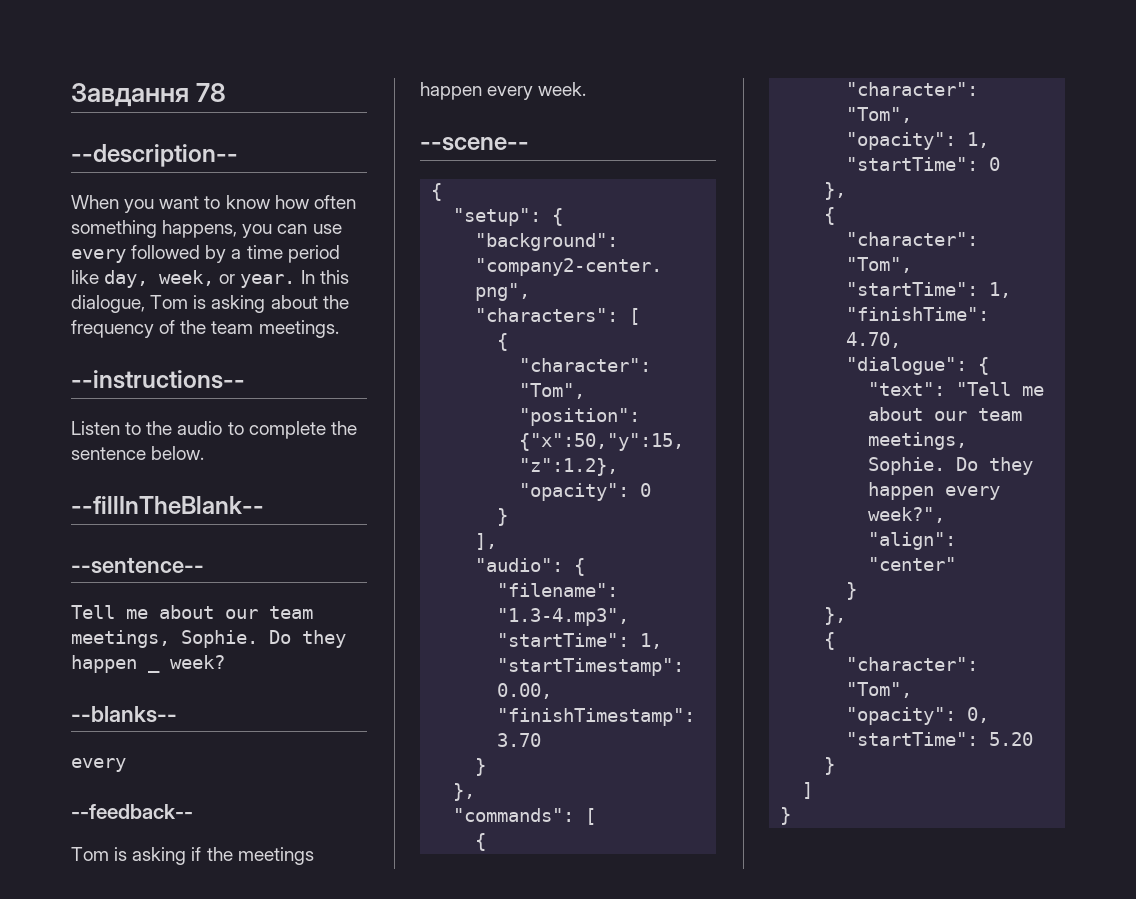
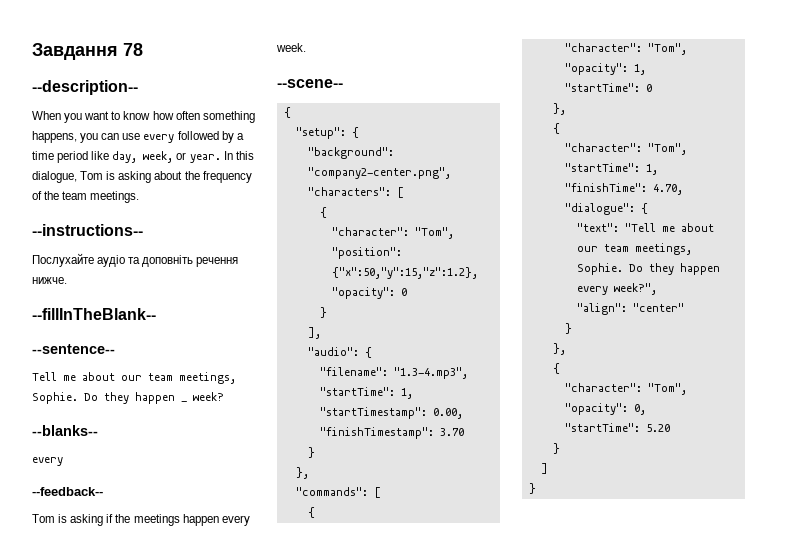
[71,421,357,439] [71,446,205,460] Listen to the audio to complete the sentence below. -> [32,253,239,267] [32,277,67,284] Послухайте аудіо та доповніть речення нижче.

